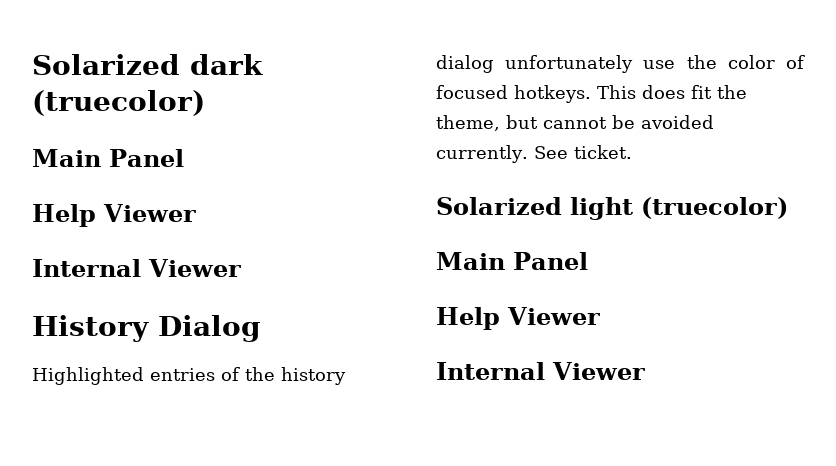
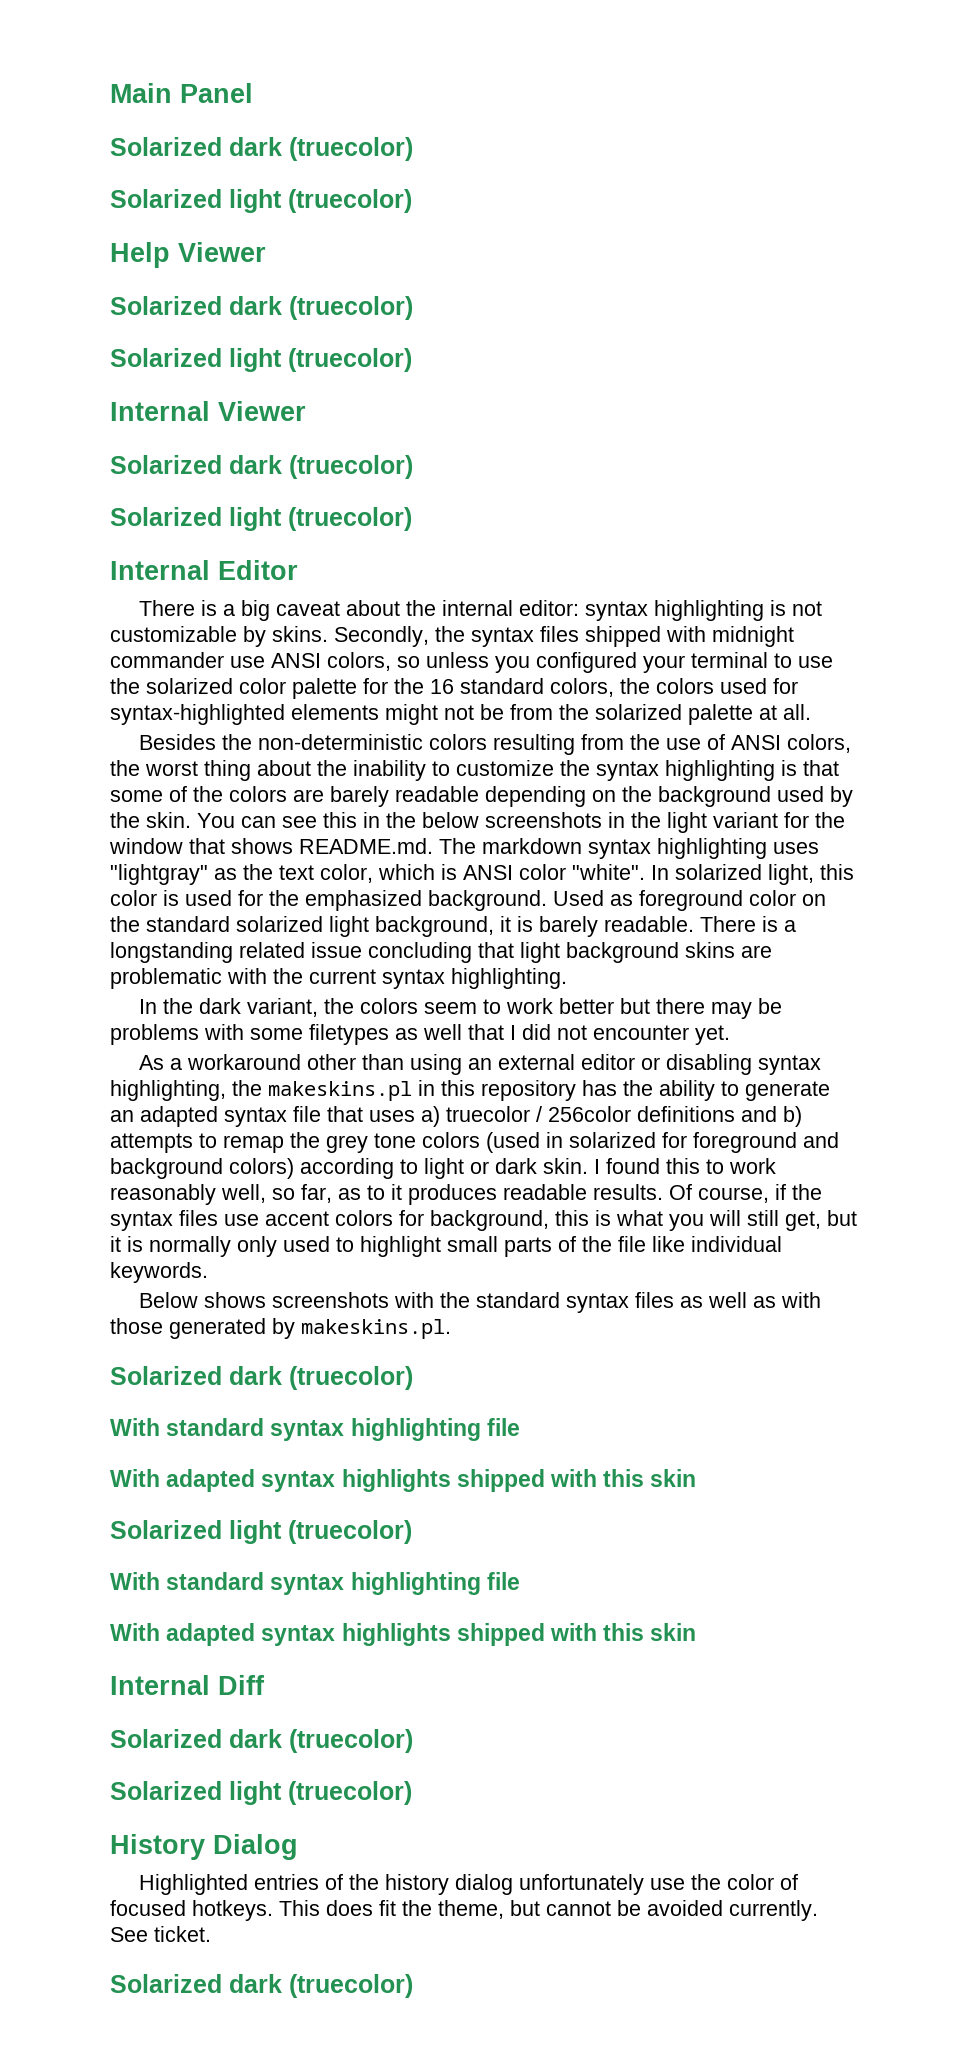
[32,54,263,75] [32,90,205,116] [32,149,184,167] [32,204,196,227] [32,259,241,277] Solarized dark (truecolor) // Main Panel // Help Viewer // Internal Viewer -> [110,83,253,103] [110,137,413,161] [110,189,412,213] [110,242,266,268] [110,296,413,320] [110,348,412,372] [110,401,306,421] [110,455,413,479] [110,507,412,531] [110,560,298,580] [138,600,822,621] [110,626,794,647] [110,652,833,673] [110,678,798,699] [110,704,811,725] [138,734,851,755] [110,760,839,781] [110,786,853,807] [110,812,845,833] [109,838,819,859] [110,864,854,885] [110,890,826,911] [110,916,796,937] [110,942,772,963] [110,968,567,989] [138,998,782,1019] [110,1024,730,1045] [138,1054,821,1075] [110,1080,830,1101] [110,1106,802,1127] [110,1132,839,1153] [110,1158,776,1179] [110,1184,822,1205] [110,1210,857,1231] [110,1236,782,1257] [110,1262,208,1283] [138,1292,821,1313] [110,1318,451,1339] [110,1366,413,1390] [110,1418,520,1441] [110,1469,697,1492] [110,1520,412,1544] [110,1572,520,1595] [110,1623,697,1646] [110,1675,265,1695] [110,1729,413,1753] [110,1781,412,1805] Main Panel // Solarized dark (truecolor) // Solarized light (truecolor) // Help Viewer // Solarized dark (truecolor) // Solarized light (truecolor) // Internal Viewer // Solarized dark (truecolor) // Solarized light (truecolor) // Internal Editor // There is a big caveat about the internal editor: syntax highlighting is not customizable by skins. Secondly, the syntax files shipped with midnight commander use ANSI colors, so unless you configured your terminal to use the solarized color palette for the 16 standard colors, the colors used for syntax-highlighted elements might not be from the solarized palette at all. // Besides the non-deterministic colors resulting from the use of ANSI colors, the worst thing about the inability to customize the syntax highlighting is that some of the colors are barely readable depending on the background used by the skin. You can see this in the below screenshots in the light variant for the window that shows README.md. The markdown syntax highlighting uses "lightgray" as the text color, which is ANSI color "white". In solarized light, this color is used for the emphasized background. Used as foreground color on the standard solarized light background, it is barely readable. There is a longstanding related issue concluding that light background skins are problematic with the current syntax highlighting. // In the dark variant, the colors seem to work better but there may be problems with some filetypes as well that I did not encounter yet. // As a workaround other than using an external editor or disabling syntax highlighting, the makeskins.pl in this repository has the ability to generate an adapted syntax file that uses a) truecolor / 256color definitions and b) attempts to remap the grey tone colors (used in solarized for foreground and background colors) according to light or dark skin. I found this to work reasonably well, so far, as to it produces readable results. Of course, if the syntax files use accent colors for background, this is what you will still get, but it is normally only used to highlight small parts of the file like individual keywords. // Below shows screenshots with the standard syntax files as well as with those generated by makeskins.pl. // Solarized dark (truecolor) // With standard syntax highlighting file // With adapted syntax highlights shipped with this skin // Solarized light (truecolor) // With standard syntax highlighting file // With adapted syntax highlights shipped with this skin // Internal Diff // Solarized dark (truecolor) // Solarized light (truecolor)
[570,197,788,220] [436,252,588,270] [436,307,600,330] [436,362,645,380] light (truecolor) // Main Panel // Help Viewer // Internal Viewer -> [229,1974,413,1998] dark (truecolor)

